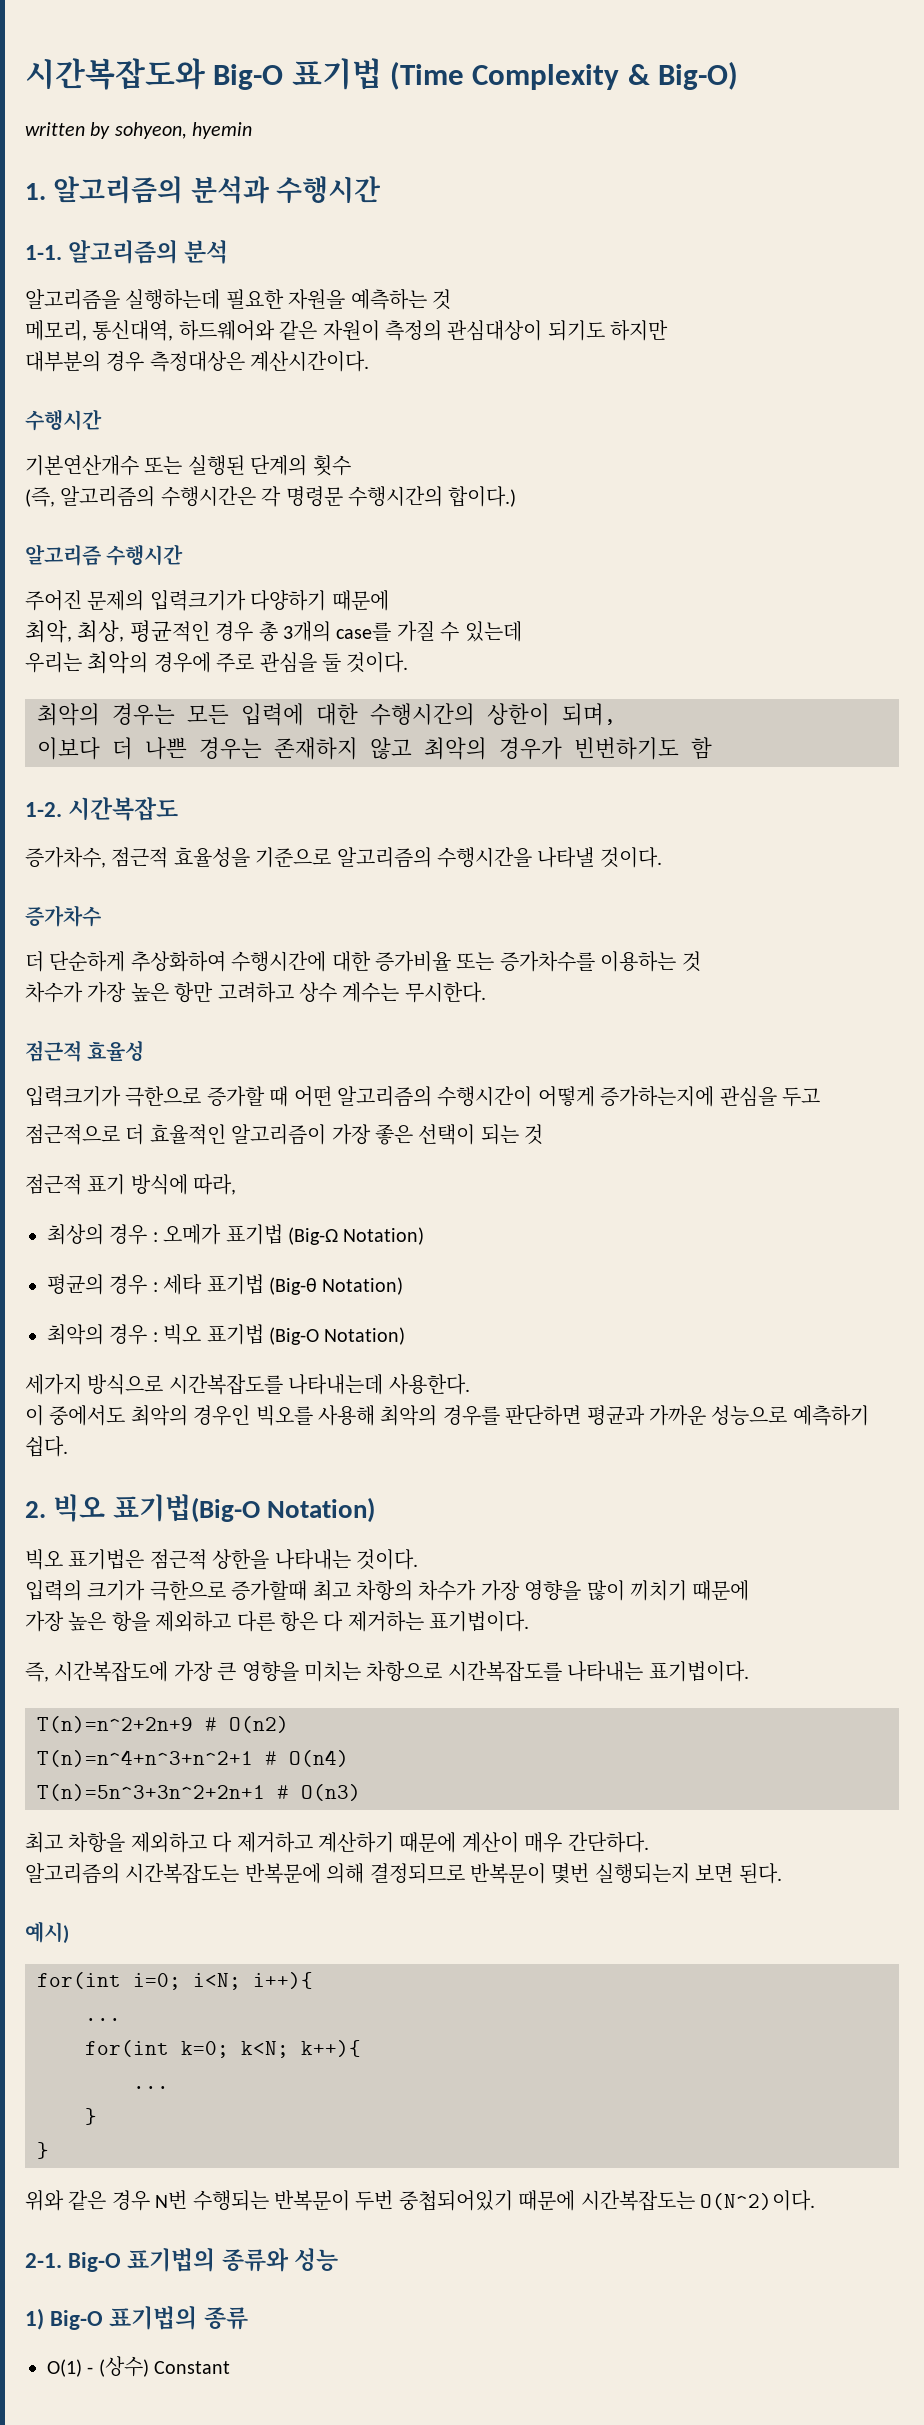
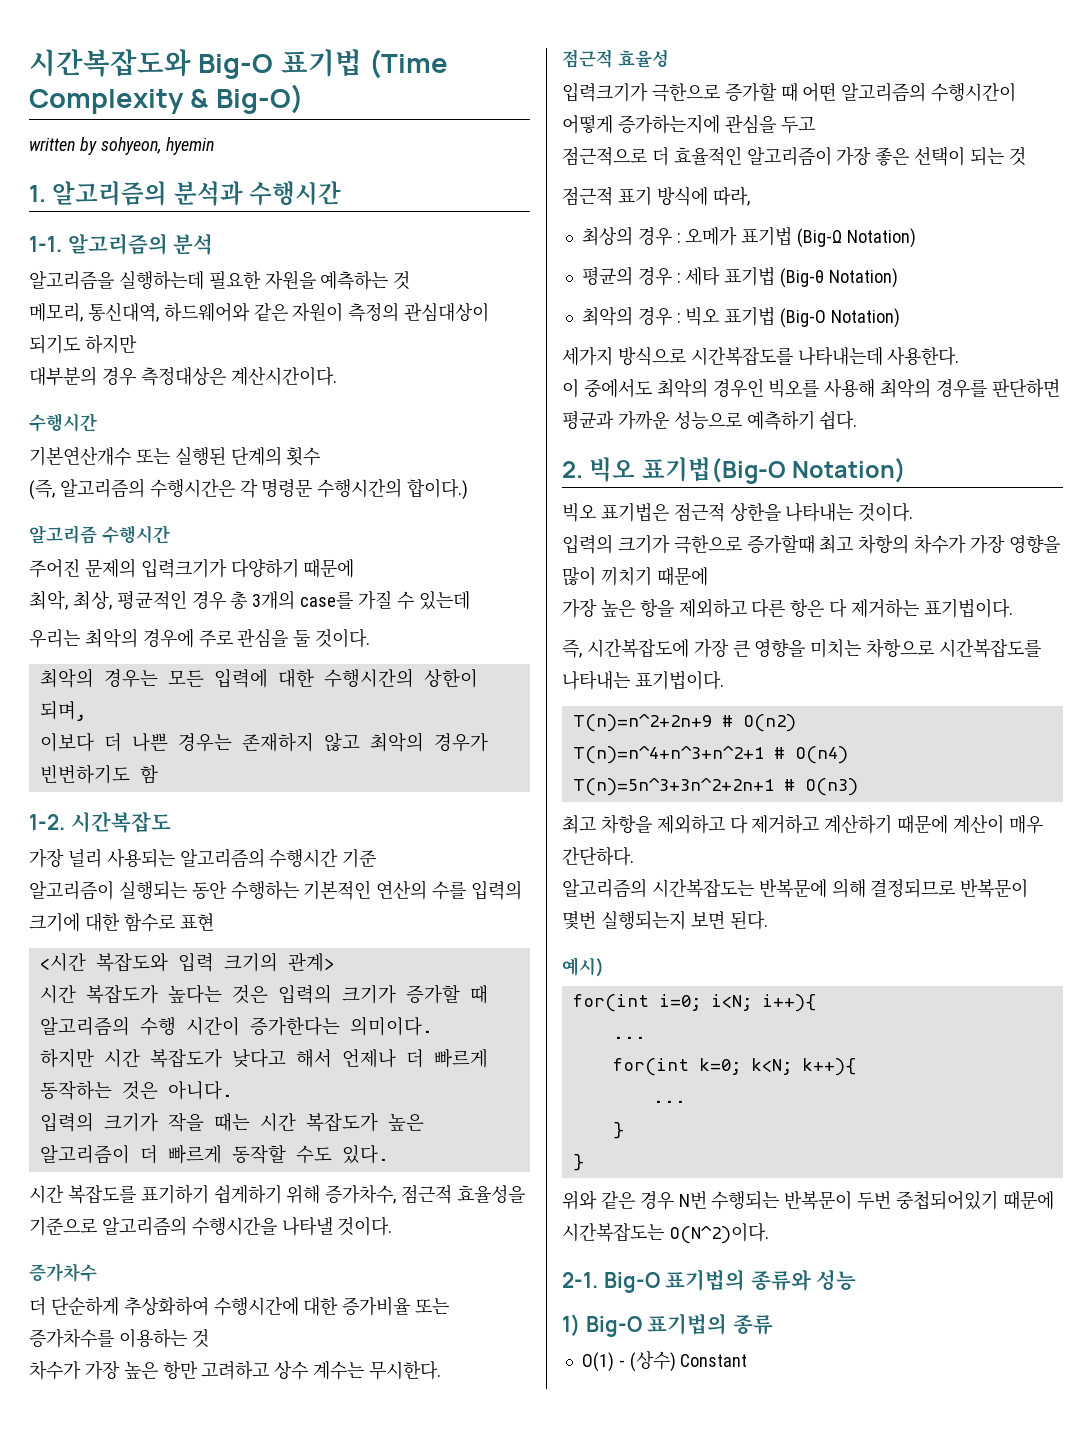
(179, 809) none -> [29,848,377,868] [29,880,523,900] [29,913,214,932] [39,952,334,972] [39,984,488,1004] [39,1016,433,1036] [39,1048,488,1068] [39,1080,233,1100] [39,1112,424,1132] [39,1144,389,1164] [29,1185,321,1204] 가장 널리 사용되는 알고리즘의 수행시간 기준 // 알고리즘이 실행되는 동안 수행하는 기본적인 연산의 수를 입력의 크기에 대한 함수로 표현 // <시간 복잡도와 입력 크기의 관계> // 시간 복잡도가 높다는 것은 입력의 크기가 증가할 때 알고리즘의 수행 시간이 증가한다는 의미이다. // 하지만 시간 복잡도가 낮다고 해서 언제나 더 빠르게 동작하는 것은 아니다. // 입력의 크기가 작을 때는 시간 복잡도가 높은 알고리즘이 더 빠르게 동작할 수도 있다. // 시간 복잡도를 표기하기 쉽게하기 위해

